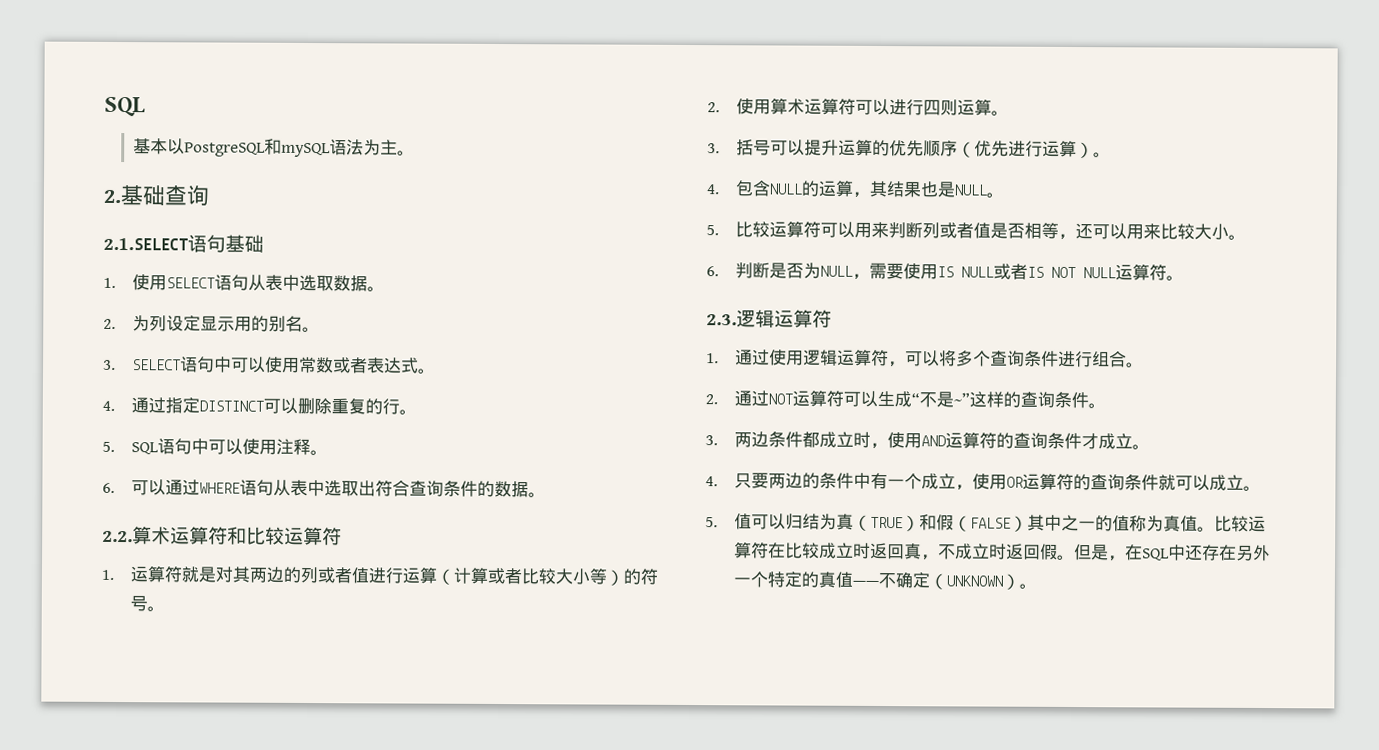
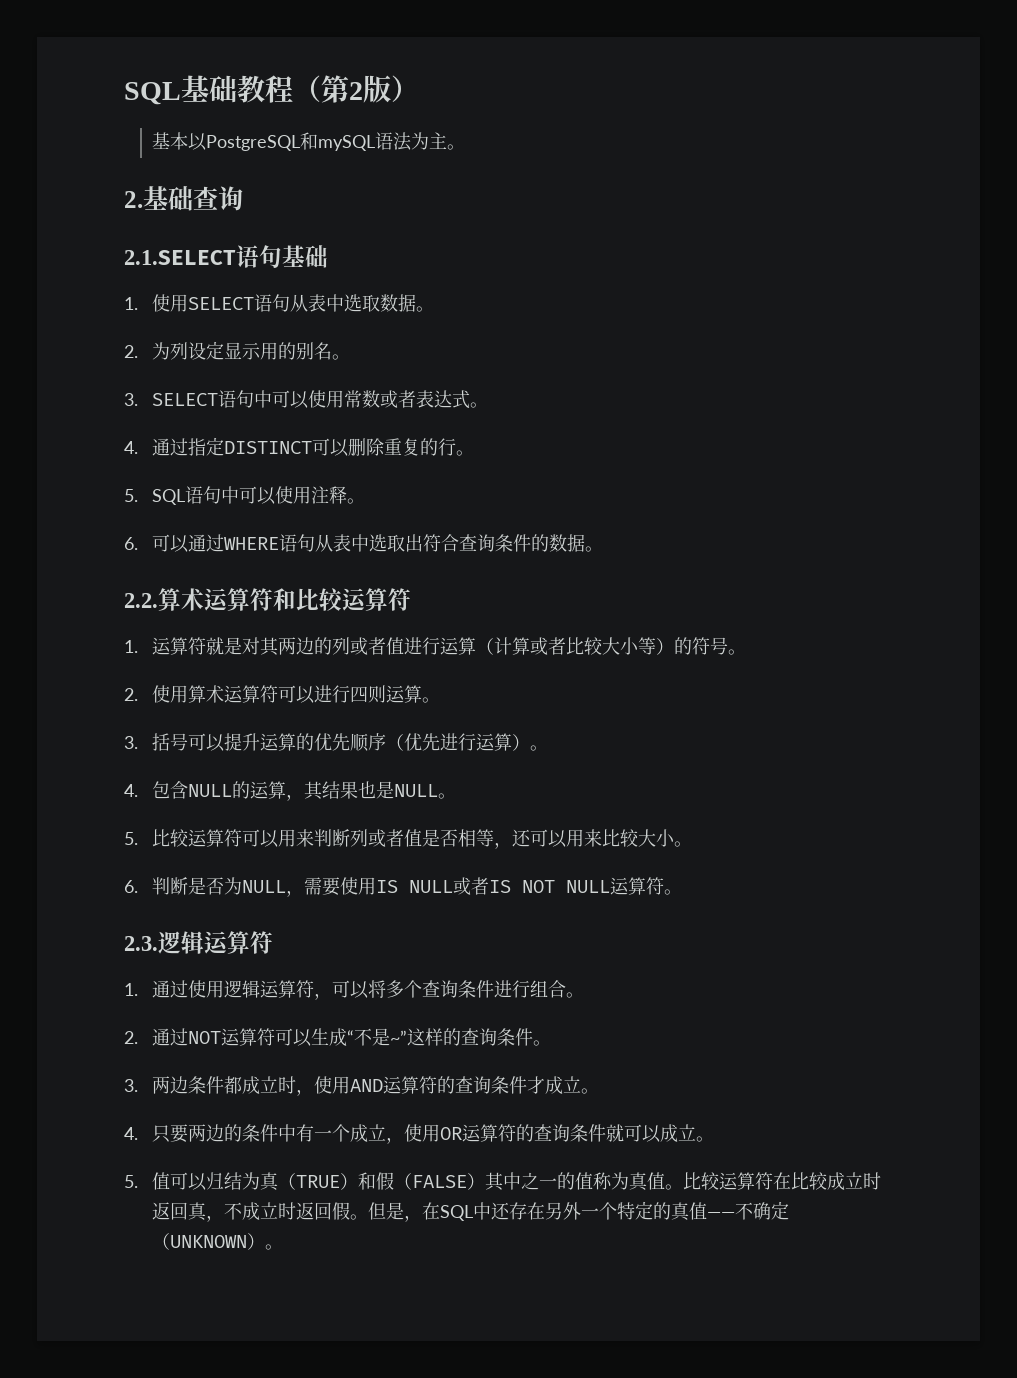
[104,96,146,117] SQL -> [124,75,419,105] SQL基础教程（第2版）

